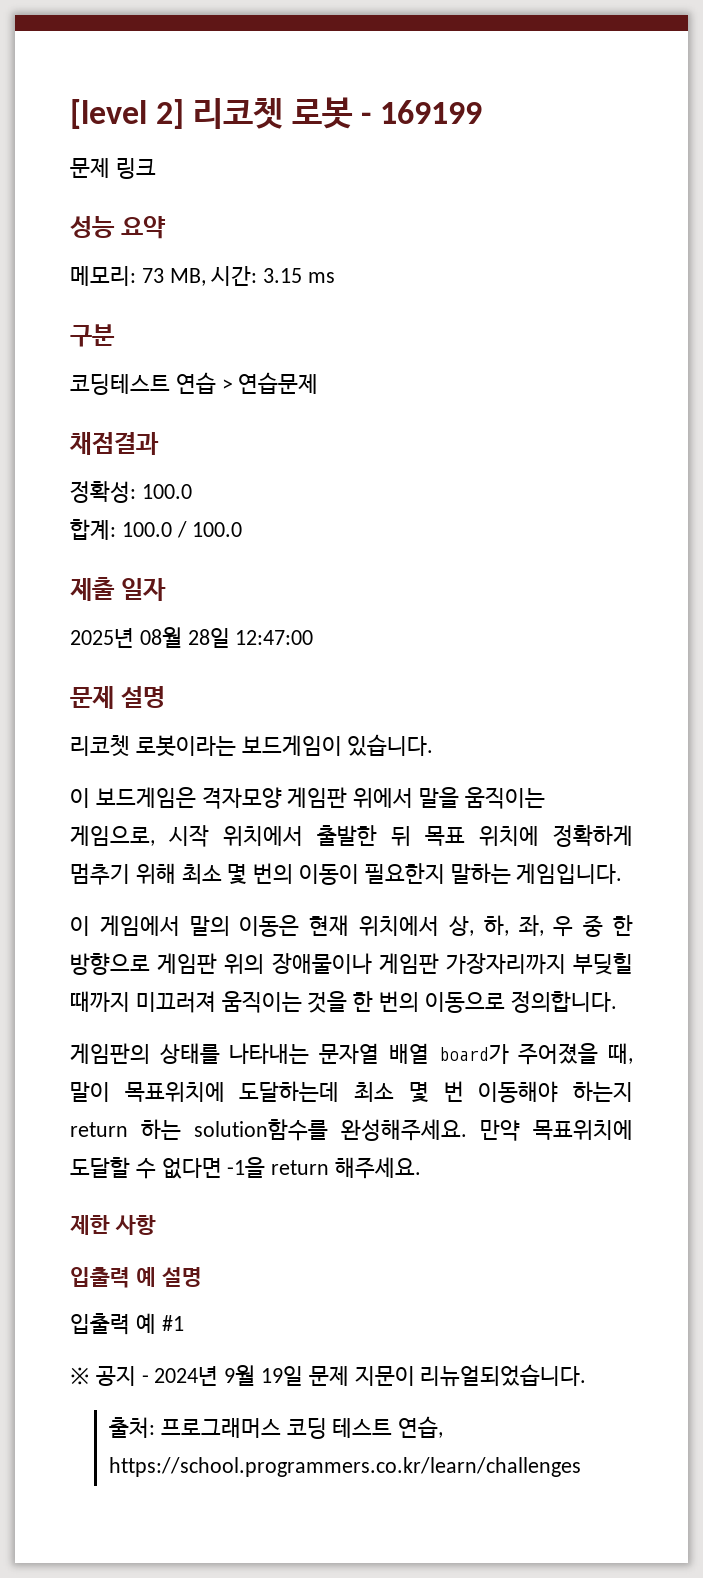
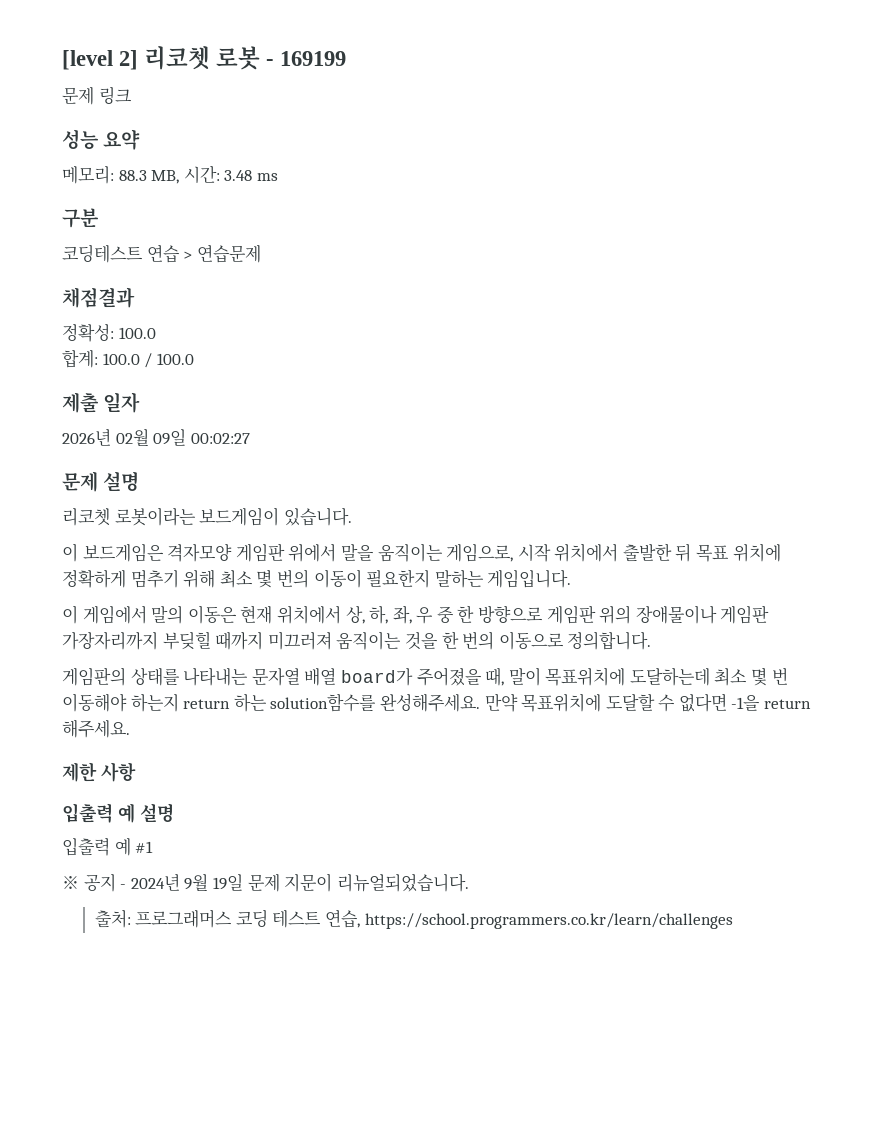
[141,268,164,283] 73 -> [118,170,147,181] 88.3
[263,268,303,283] 3.15 -> [224,170,253,181] 3.48
[70,627,314,648] 2025년 08월 28일 12:47:00 -> [62,429,250,446] 2026년 02월 09일 00:02:27

